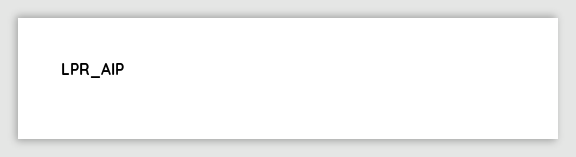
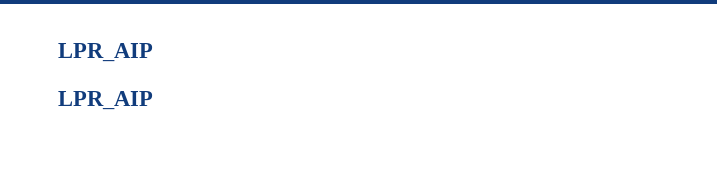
[61,62,124,78] LPR_AIP -> [58,43,153,62] [58,91,153,110] LPR_AIP // LPR_AIP

